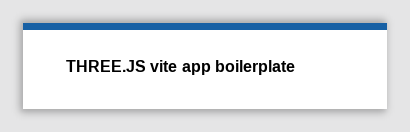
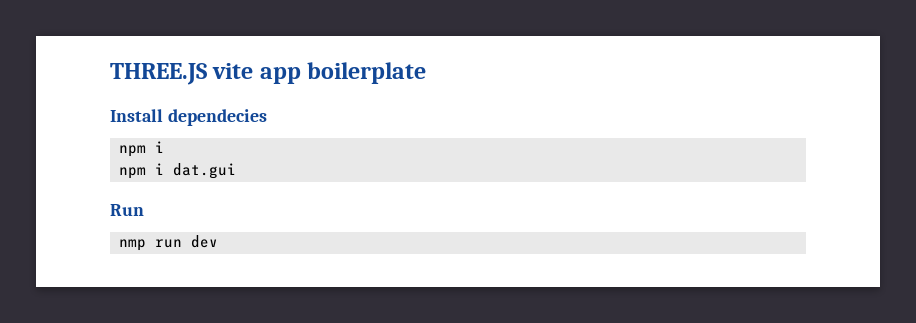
(295, 67) none -> [110,109,267,126] [119,141,165,157] [119,163,237,179] [110,204,144,216] [119,235,219,251] // Install dependecies // npm i // npm i dat.gui // Run // nmp run dev

